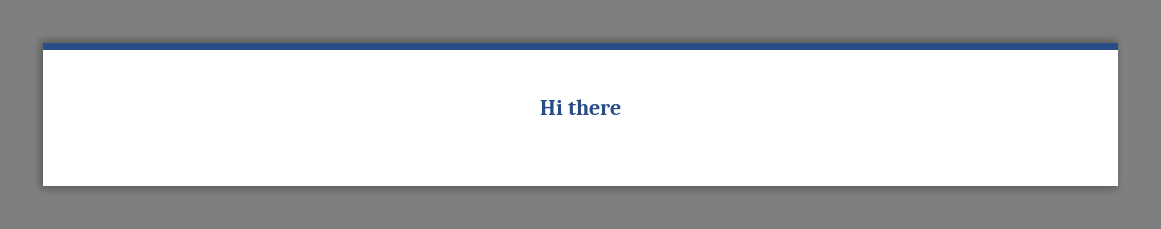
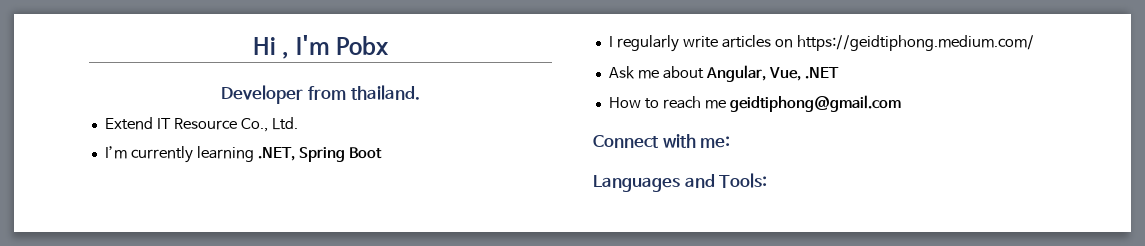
[568,99,622,115] there -> [282,35,389,59] [221,85,420,104] [104,117,298,132] [104,146,382,163] [608,35,1034,52] [608,65,839,82] [608,95,901,112] [593,134,731,148] [593,173,768,192] , I'm Pobx // Developer from thailand. // Extend IT Resource Co., Ltd. // I’m currently learning .NET, Spring Boot // I regularly write articles on https://geidtiphong.medium.com/ // Ask me about Angular, Vue, .NET // How to reach me geidtiphong@gmail.com // Connect with me: // Languages and Tools:

